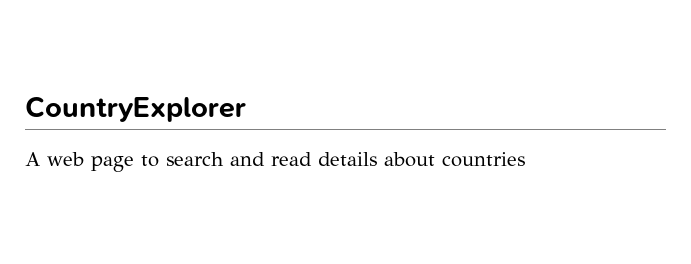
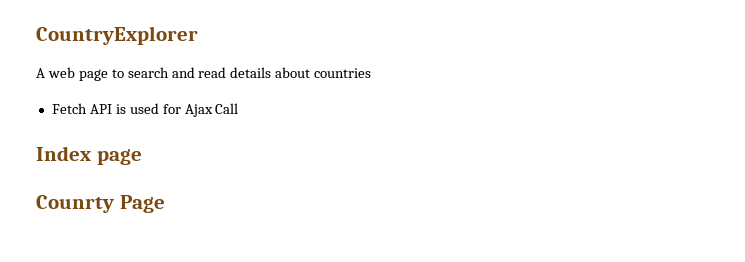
(525, 159) none -> [51,103,239,117] [36,146,142,165] [36,195,165,213] // Fetch API is used for Ajax Call // Index page // Counrty Page

